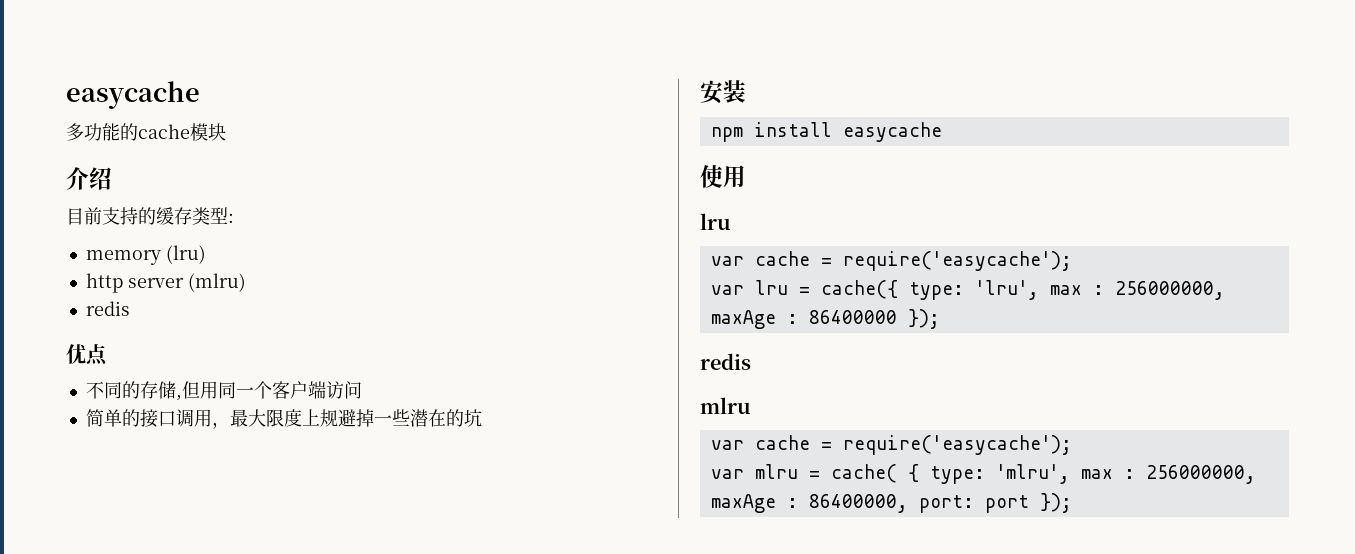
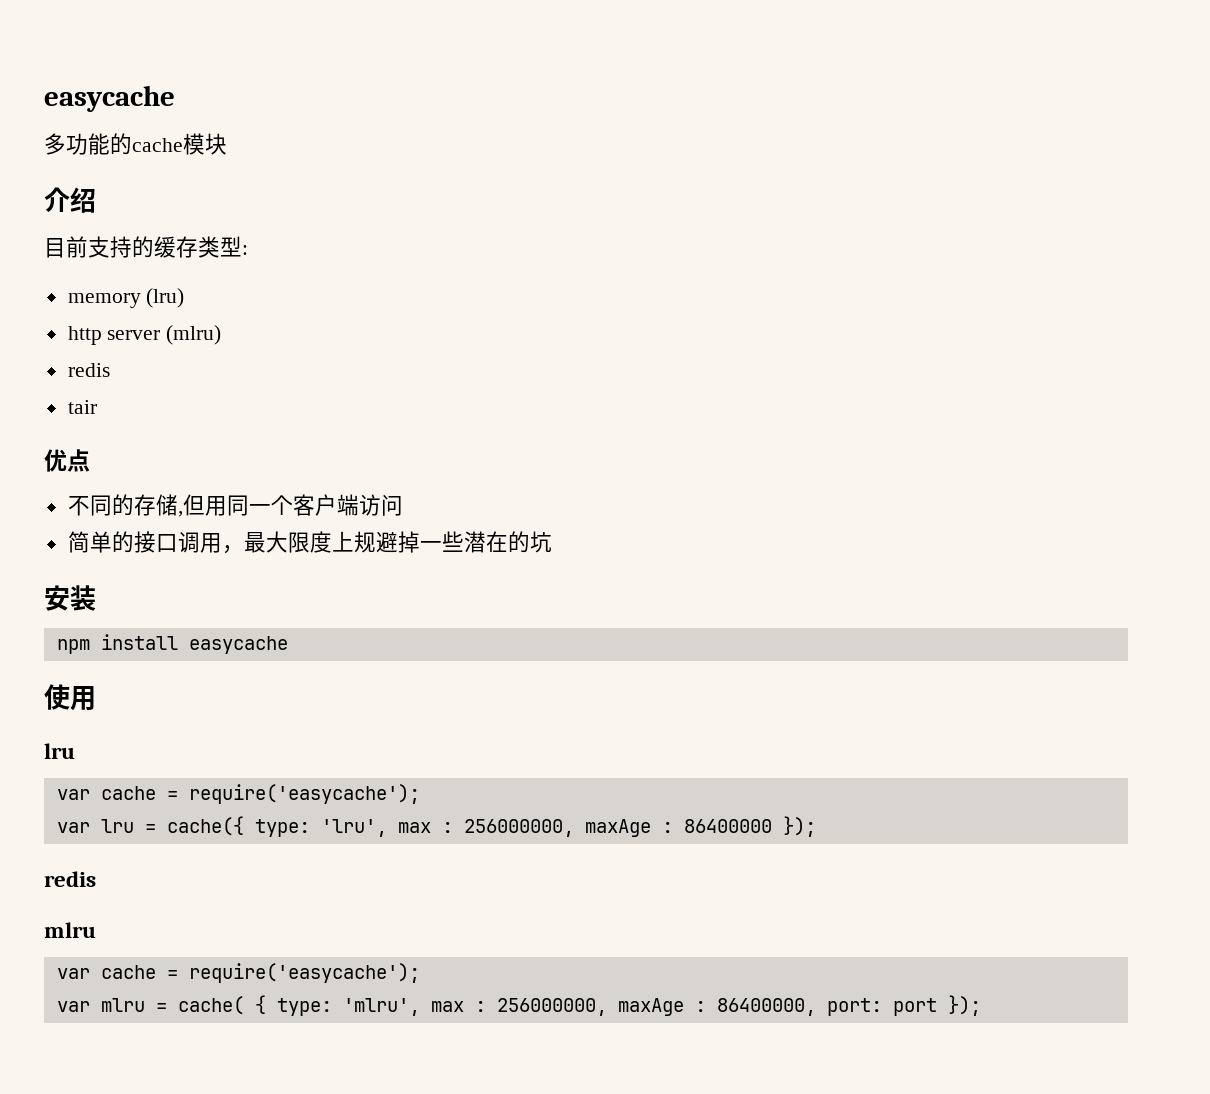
(130, 308) none -> [67,400,97,414] // tair

